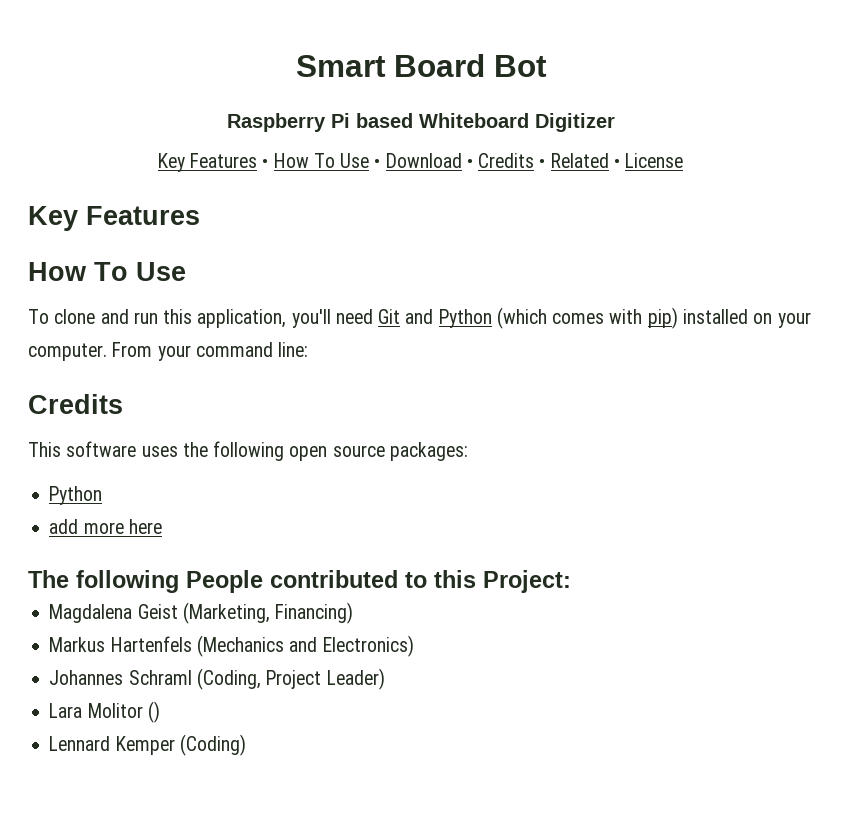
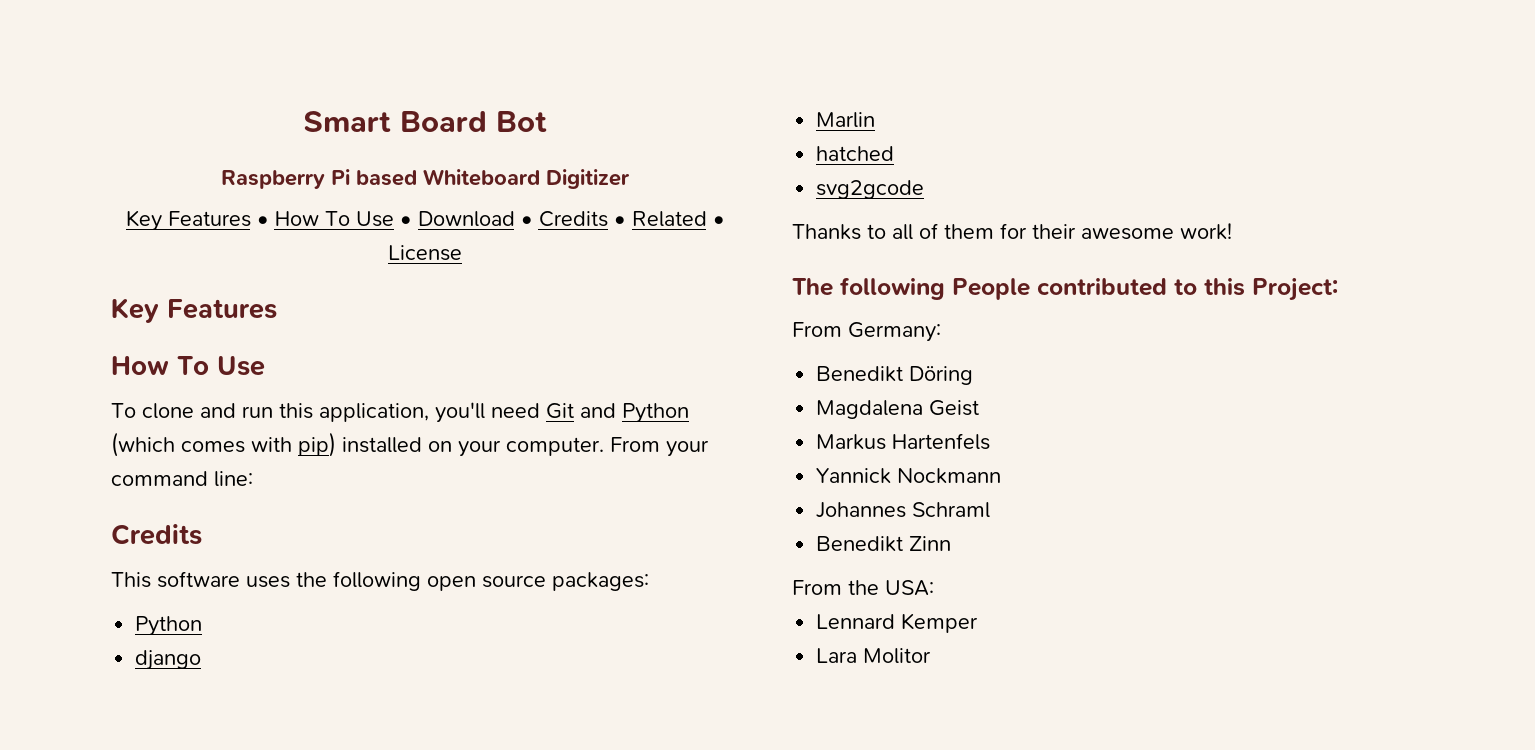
[49,519,162,534] add more here -> [135,650,202,670] [816,112,876,128] [816,146,895,161] [816,180,925,199] [792,223,1232,240] django // Marlin // hatched // svg2gcode // Thanks to all of them for their awesome work!
(571, 581) none -> [792,322,941,342] [816,366,974,385] // From Germany: // Benedikt Döring
[182,602,354,624] (Marketing, Financing) -> (980, 408) none
[196,635,414,657] (Mechanics and Electronics) -> [816,468,1002,484] // Yannick Nockmann
[196,668,385,690] [49,701,160,723] [49,734,246,756] (Coding, Project Leader) // Lara Molitor () // Lennard Kemper (Coding) -> [816,536,952,552] [792,580,934,596] [816,613,979,633] [816,648,932,664] // Benedikt Zinn // From the USA: // Lennard Kemper // Lara Molitor

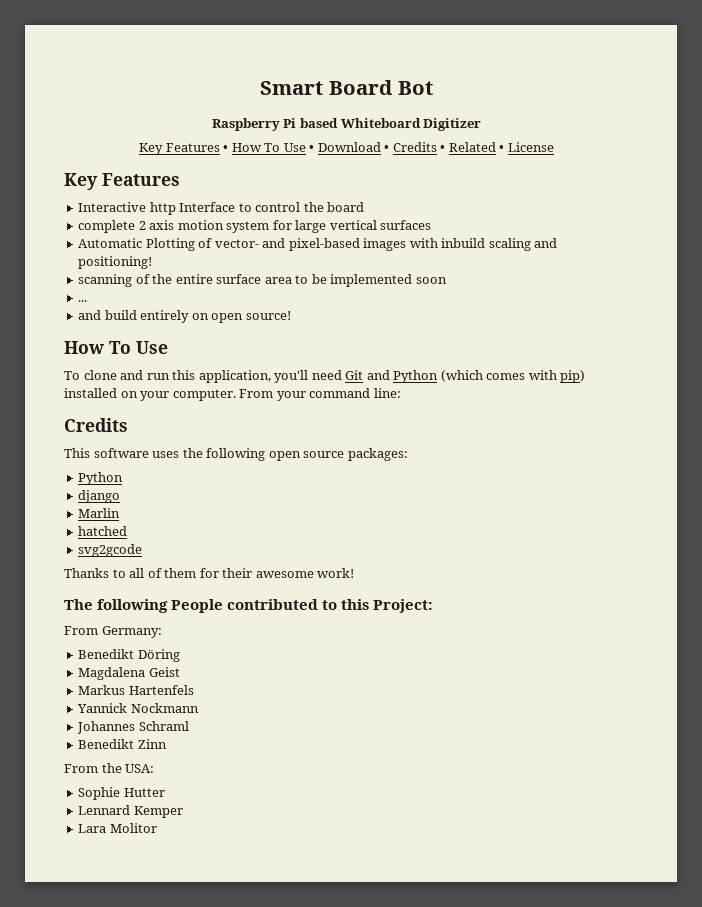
(277, 309) none -> [78,202,365,215] [78,220,432,233] [78,238,558,251] [78,256,153,269] [78,274,447,287] [78,300,88,302] [78,310,291,323] // Interactive http Interface to control the board // complete 2 axis motion system for large vertical surfaces // Automatic Plotting of vector- and pixel-based images with inbuild scaling and positioning! // scanning of the entire surface area to be implemented soon // ... // and build entirely on open source!
(934, 588) none -> [78,787,165,800] // Sophie Hutter

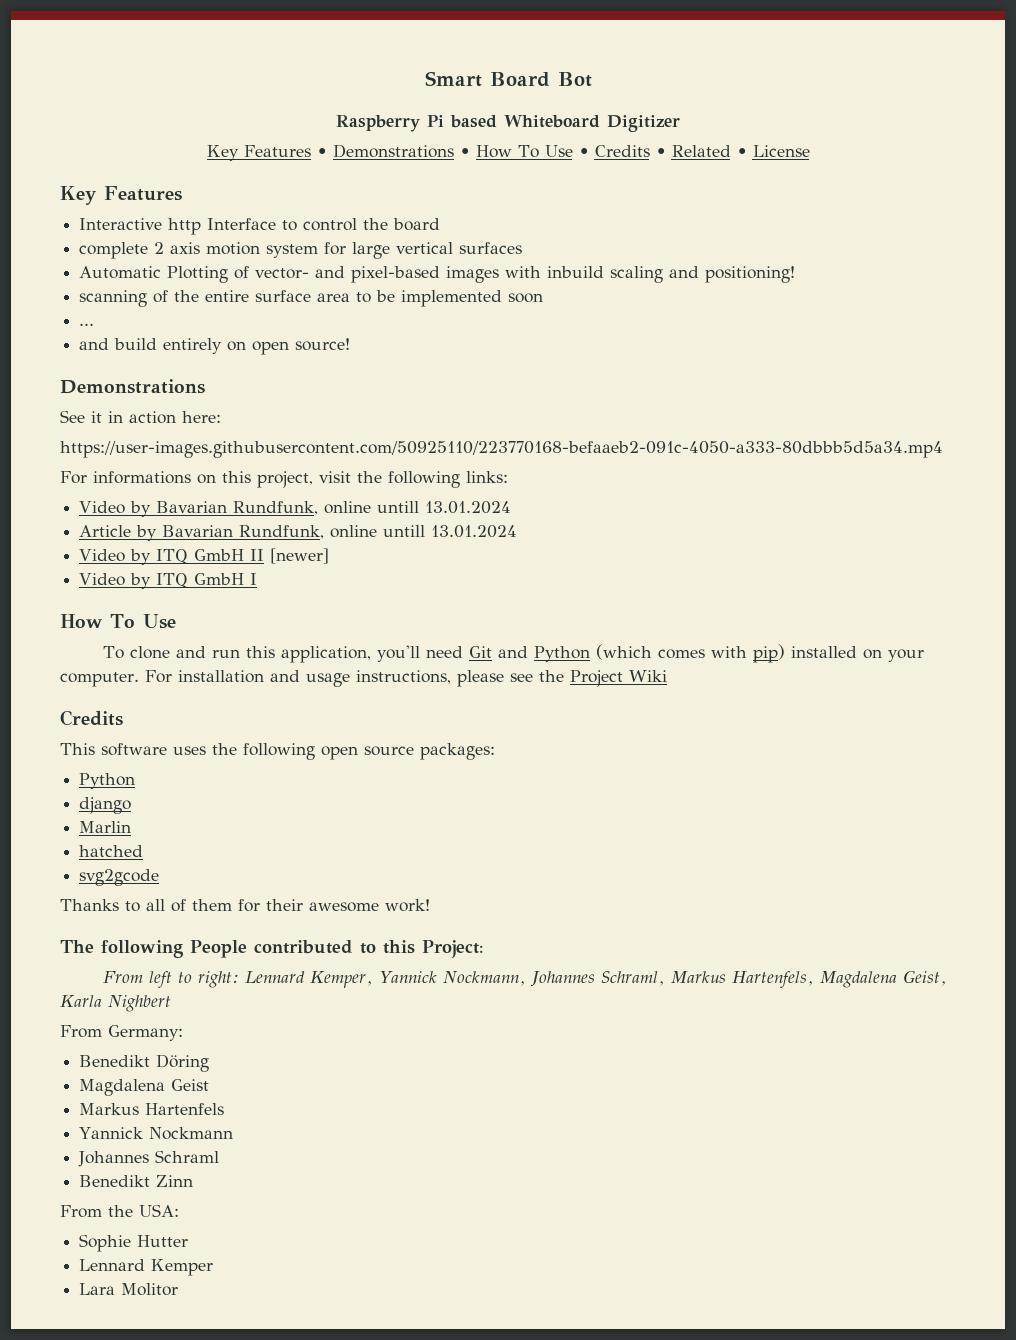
(229, 148) none -> [332,144,470,158] Demonstrations •
[317,142,390,152] Download • -> (589, 152) none
(291, 315) none -> [60,379,205,394] [60,410,221,424] [60,441,943,458] [60,471,508,488] [79,501,512,517] [79,525,518,541] [79,548,330,565] [79,573,258,589] // Demonstrations // See it in action here: // https://user-images.githubusercontent.com/50925110/223770168-befaaeb2-091c-4050-a333-80dbbb5d5a34.mp4 // For informations on this project, visit the following links: // Video by Bavarian Rundfunk, online untill 13.01.2024 // Article by Bavarian Rundfunk, online untill 13.01.2024 // Video by ITQ GmbH II [newer] // Video by ITQ GmbH I
[239,388,401,401] From your command line: -> [144,670,667,687] For installation and usage instructions, please see the Project Wiki
(434, 606) none -> [103,970,948,988] [60,995,171,1012] // From left to right: Lennard Kemper, Yannick Nockmann, Johannes Schraml, Markus Hartenfels, Magdalena Geist, Karla Nighbert

